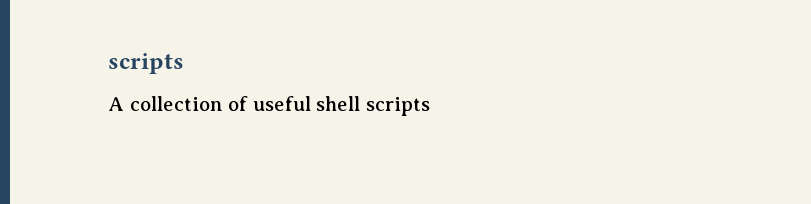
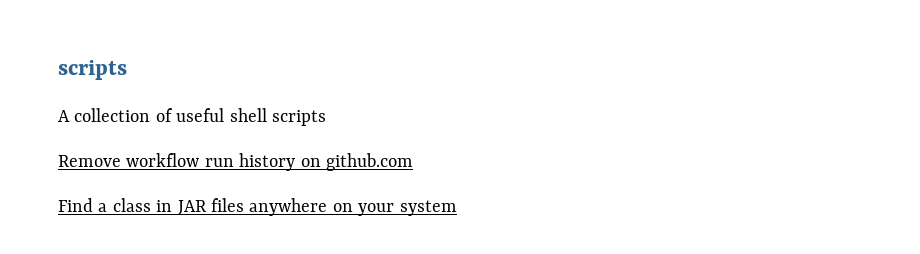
(430, 106) none -> [58,153,413,171] [58,198,457,216] // Remove workflow run history on github.com // Find a class in JAR files anywhere on your system

